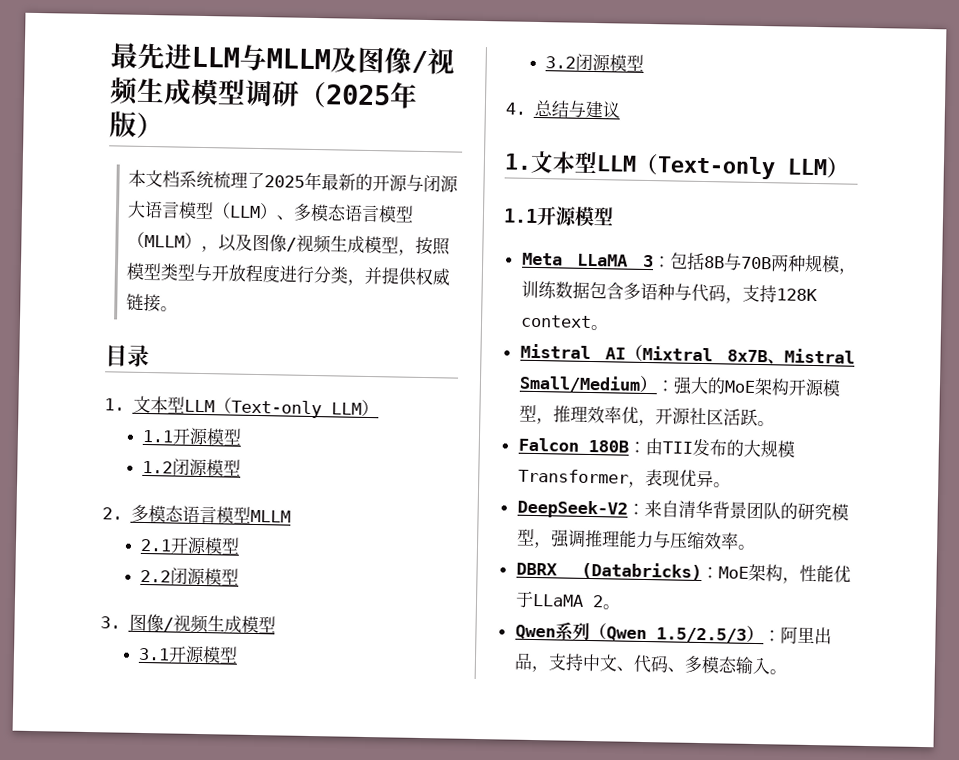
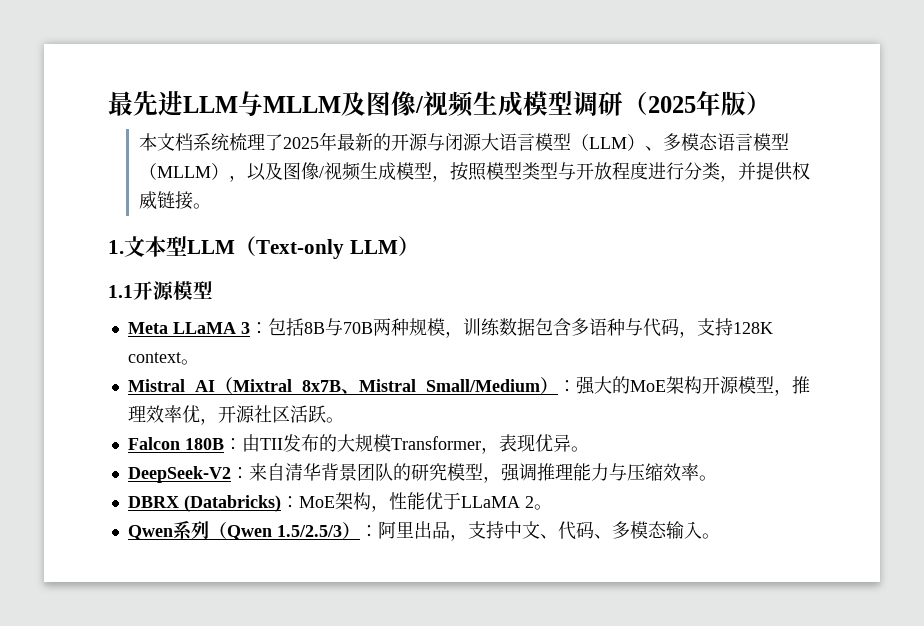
[105,344,150,368] [104,395,379,419] [141,427,242,446] [141,458,241,477] [102,504,291,524] [139,536,240,555] [139,567,239,586] [100,613,276,634] [137,645,238,664] [544,53,644,72] [505,99,621,119] // 目录 // 1.文本型LLM（Text-only LLM） // 1.1开源模型 // 1.2闭源模型 // 2.多模态语言模型MLLM // 2.1开源模型 // 2.2闭源模型 // 3.图像/视频生成模型 // 3.1开源模型 // 3.2闭源模型 // 4.总结与建议 -> (211, 206) none

